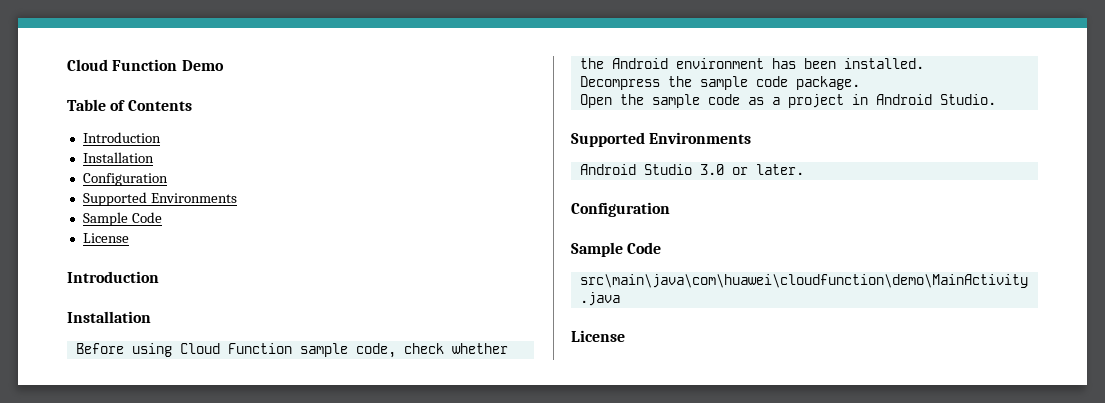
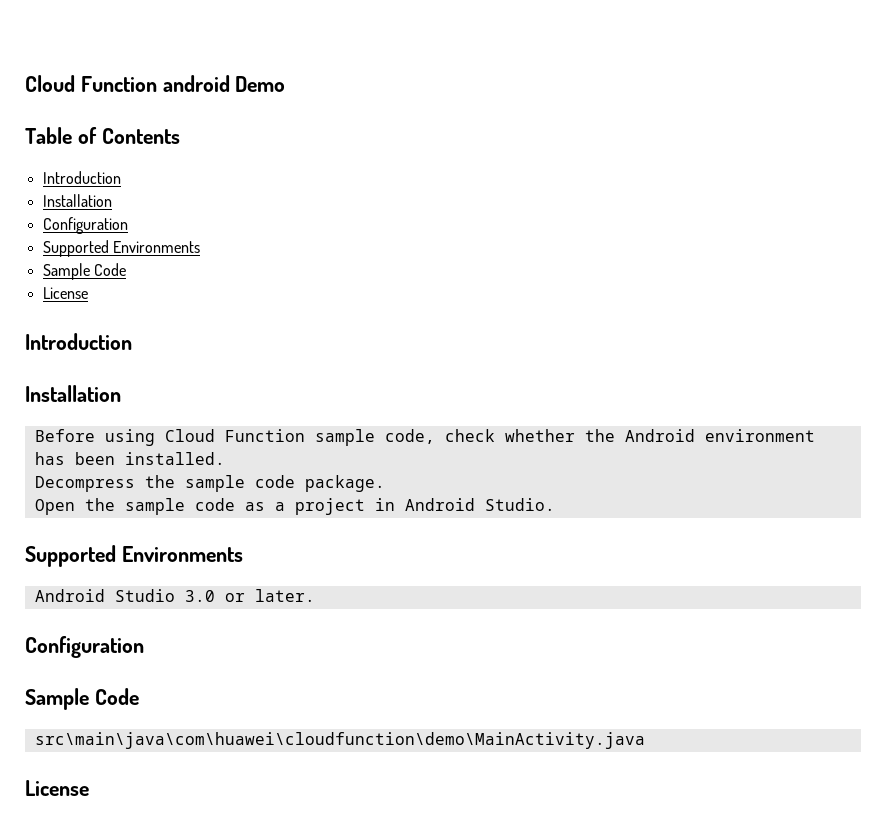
[67,59,178,71] Cloud Function -> [25,75,230,92] Cloud Function android

